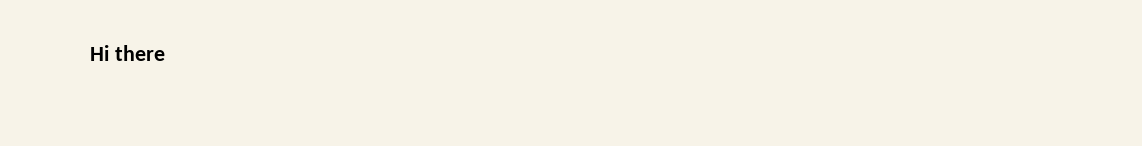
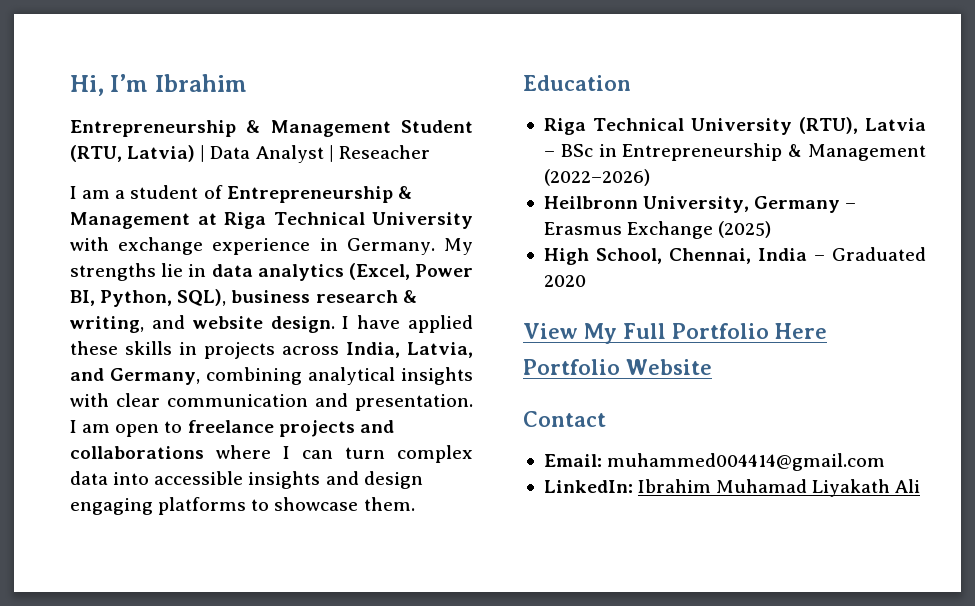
[90,45,165,61] Hi there -> [70,74,247,96] [70,120,473,137] [70,145,430,163] [70,185,412,203] [70,212,473,229] [70,237,473,255] [70,263,474,281] [70,289,417,307] [70,315,473,333] [70,341,473,359] [70,367,473,385] [70,393,473,411] [70,420,394,437] [70,445,473,463] [70,471,423,489] [70,497,415,515] [523,75,631,91] [543,117,927,135] [543,143,926,161] [543,169,650,186] [543,196,857,213] [543,221,772,239] [543,247,926,265] [543,275,586,287] [523,323,827,344] [523,359,712,375] [523,411,606,427] [543,453,886,471] [543,479,921,497] Hi, I’m Ibrahim // Entrepreneurship & Management Student (RTU, Latvia) | Data Analyst | Reseacher // I am a student of Entrepreneurship & Management at Riga Technical University with exchange experience in Germany. My strengths lie in data analytics (Excel, Power BI, Python, SQL), business research & writing, and website design. I have applied these skills in projects across India, Latvia, and Germany, combining analytical insights with clear communication and presentation. I am open to freelance projects and collaborations where I can turn complex data into accessible insights and design engaging platforms to showcase them. // Education // Riga Technical University (RTU), Latvia – BSc in Entrepreneurship & Management (2022–2026) // Heilbronn University, Germany – Erasmus Exchange (2025) // High School, Chennai, India – Graduated 2020 // View My Full Portfolio Here // Portfolio Website // Contact // Email: muhammed004414@gmail.com // LinkedIn: Ibrahim Muhamad Liyakath Ali

